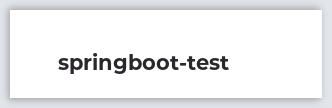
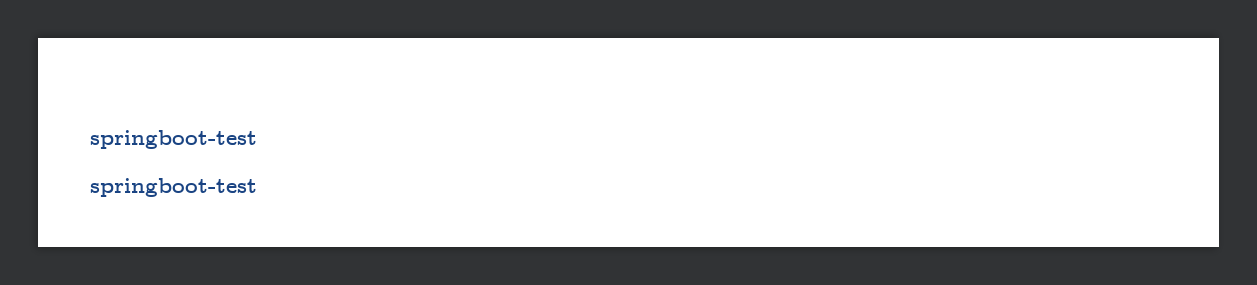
[58,53,229,74] springboot-test -> [90,130,257,149] [90,178,257,197] springboot-test // springboot-test

